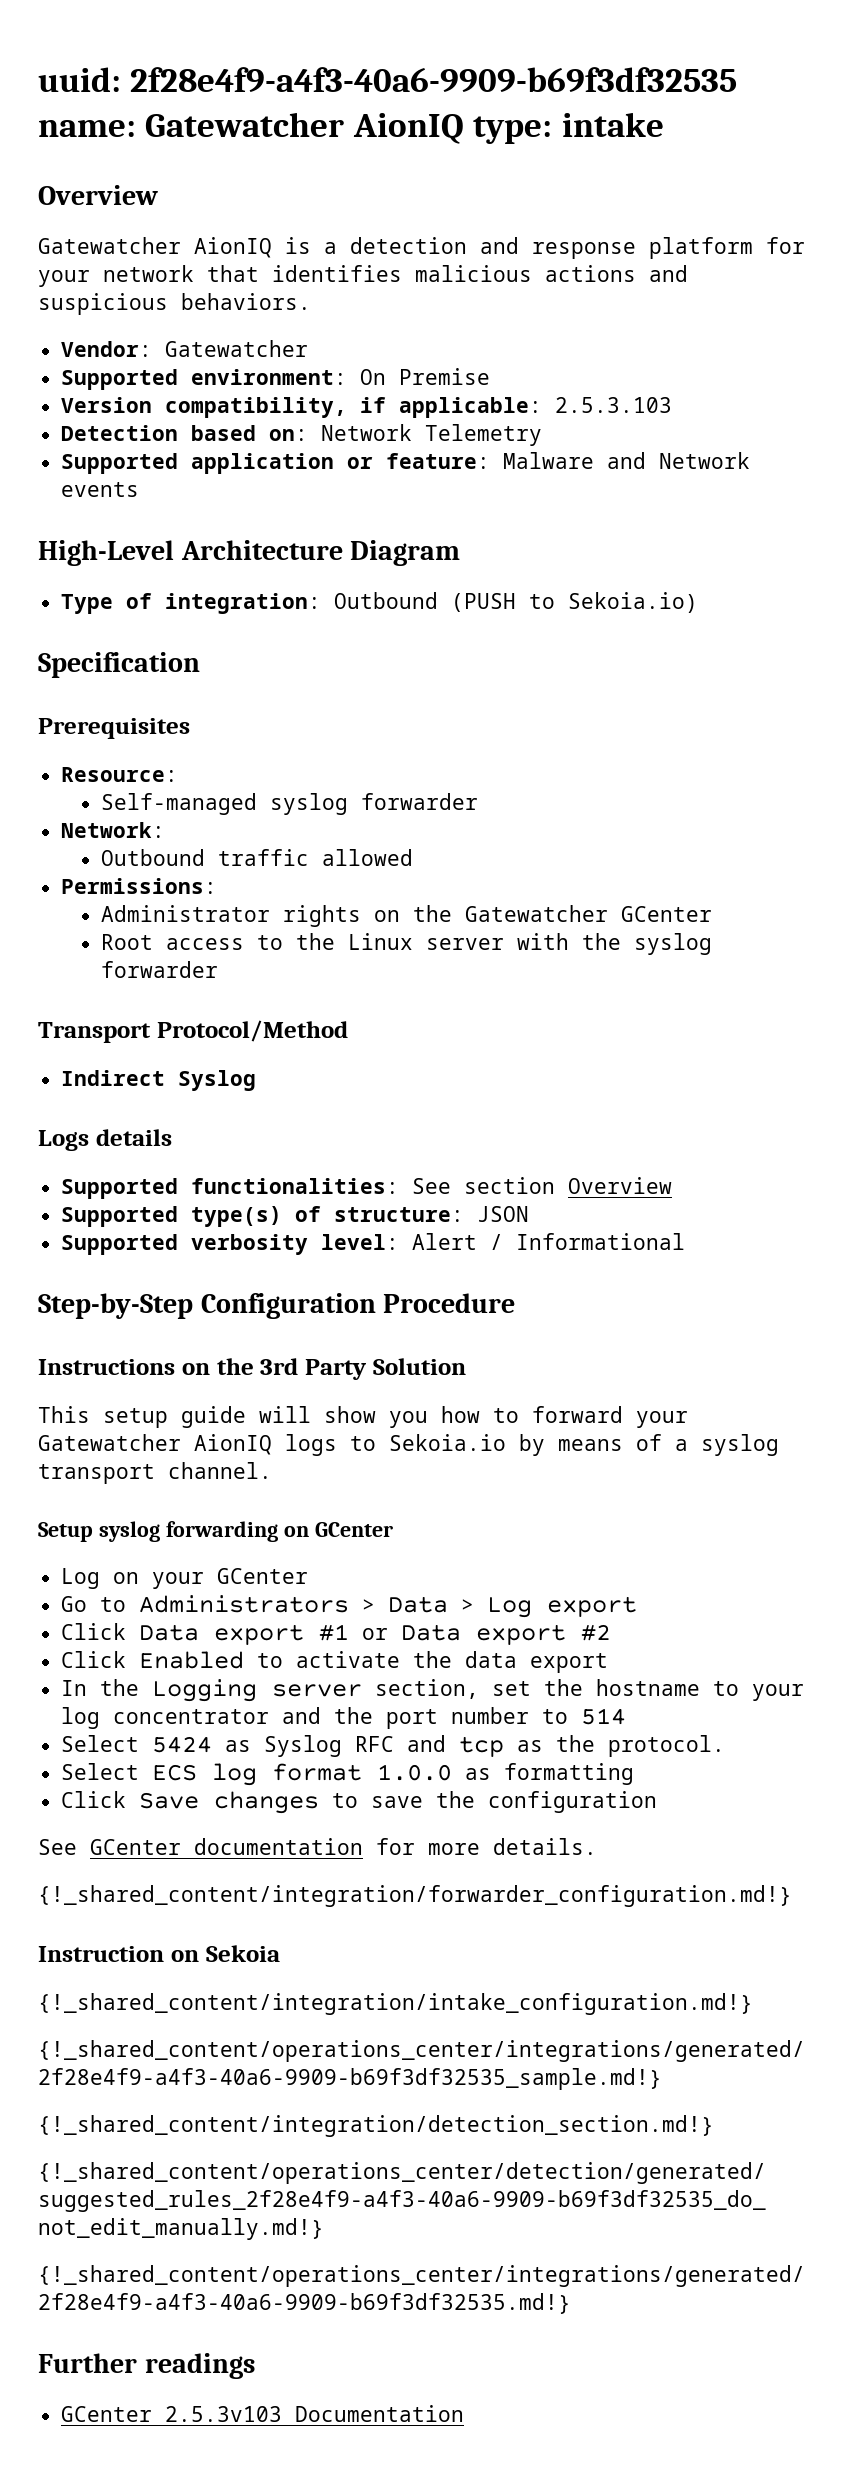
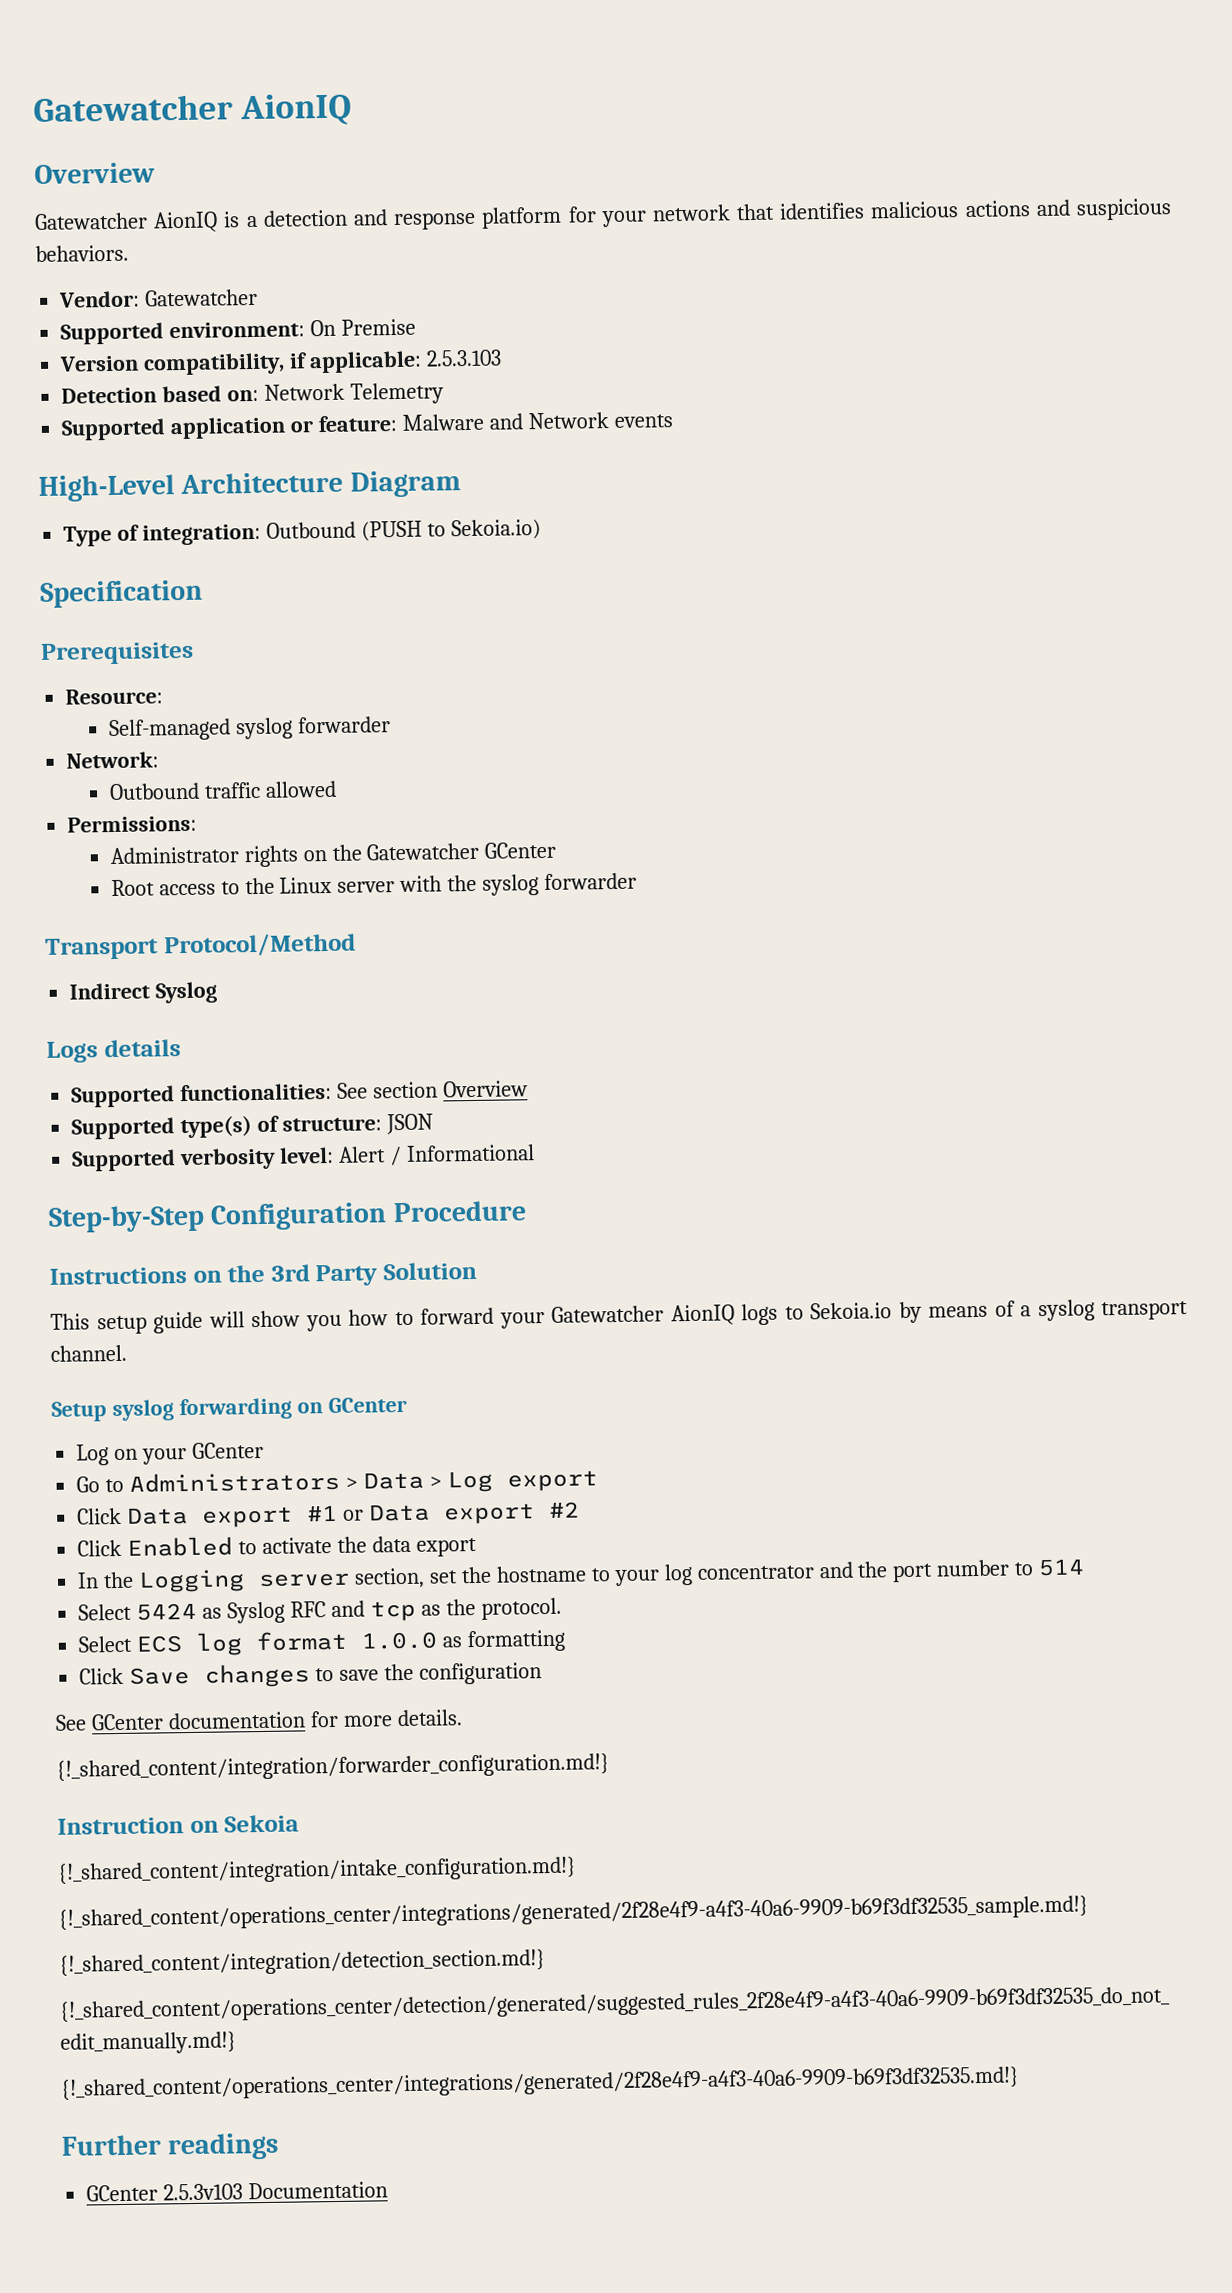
[38,67,738,93] [38,112,664,144] uuid: 2f28e4f9-a4f3-40a6-9909-b69f3df32535 name: Gatewatcher AionIQ type: intake -> [33,93,353,127] Gatewatcher AionIQ

